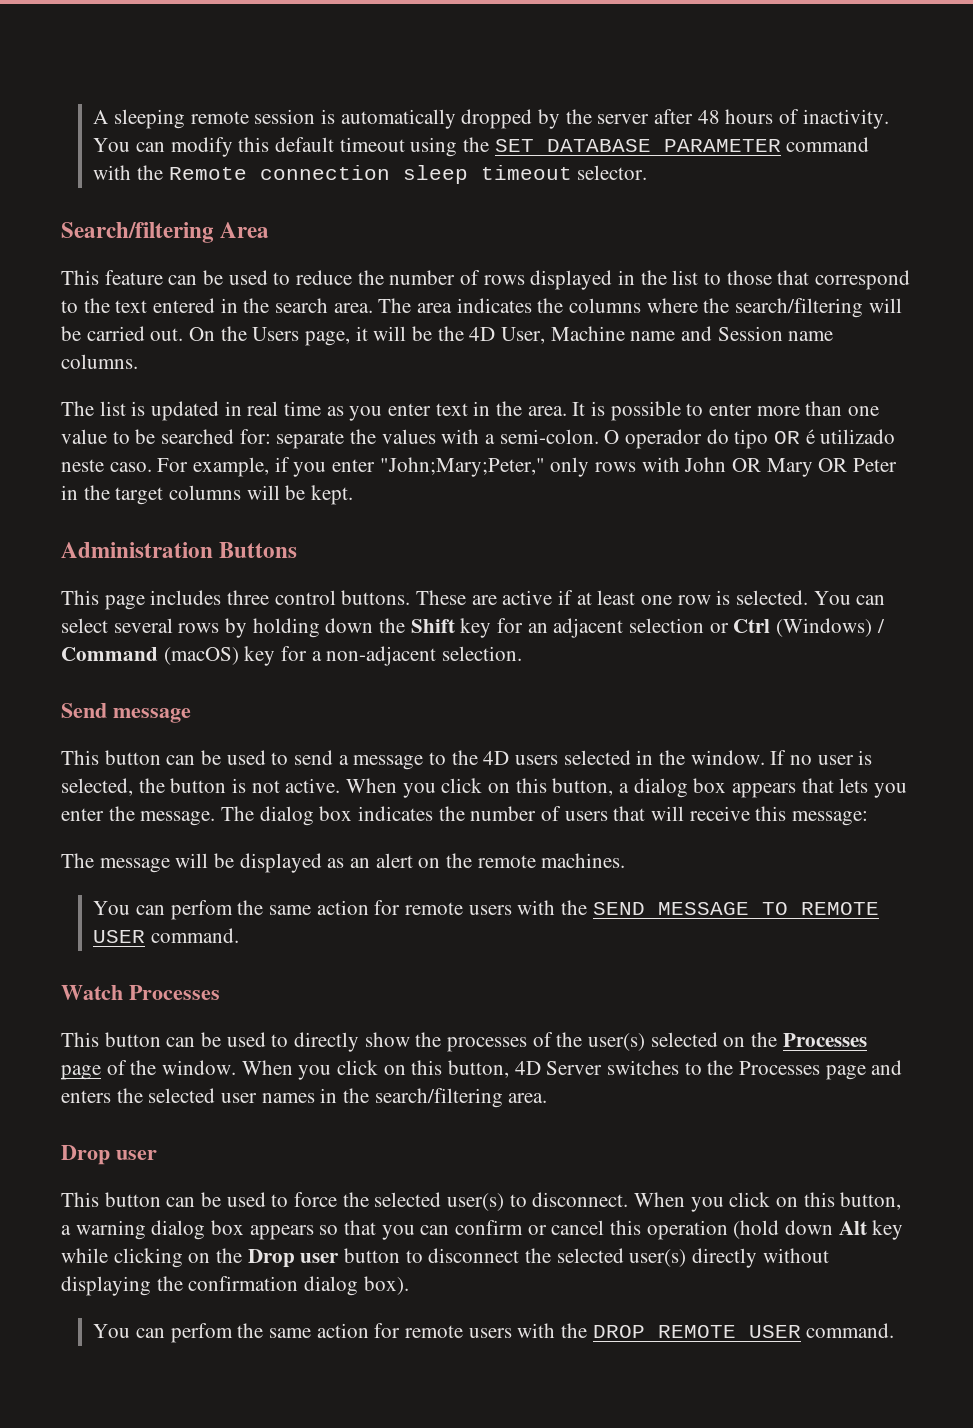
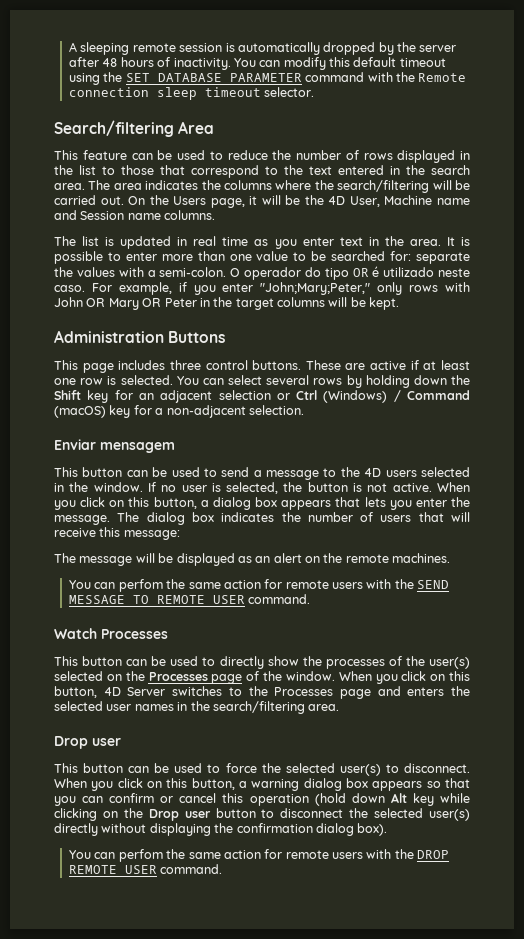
[61,703,191,723] Send message -> [54,439,175,453] Enviar mensagem

